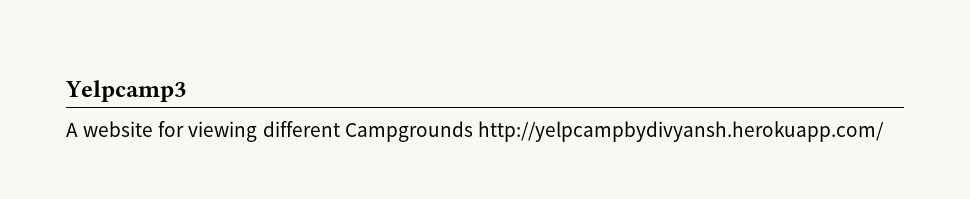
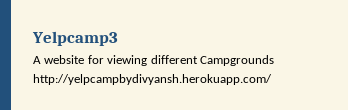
(473, 131) none -> (274, 60) //

